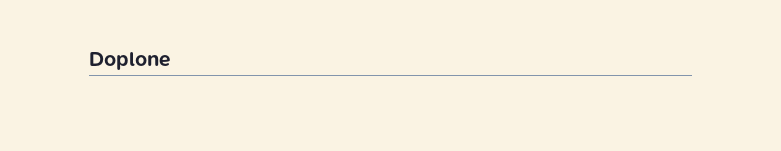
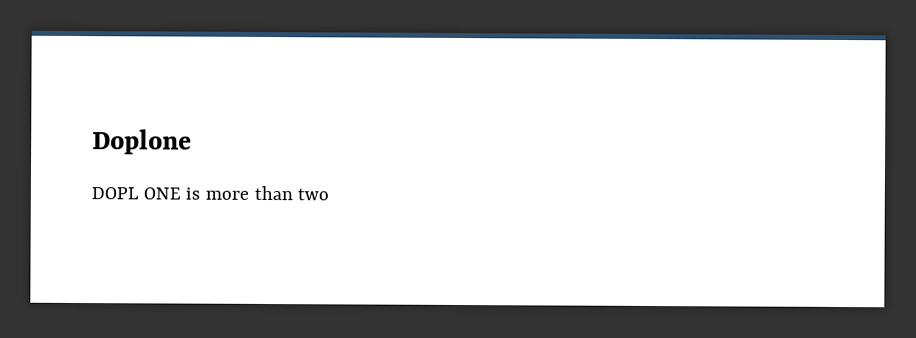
(170, 61) none -> [91,185,330,201] // DOPL ONE is more than two

